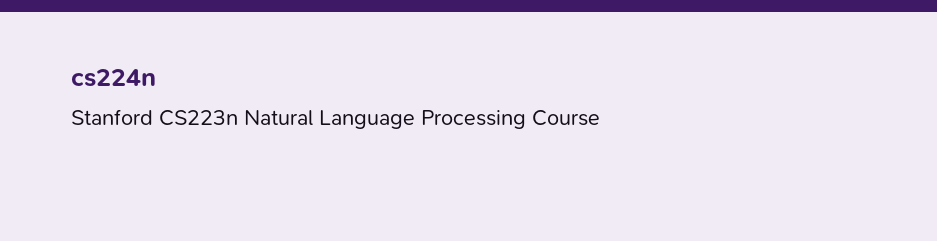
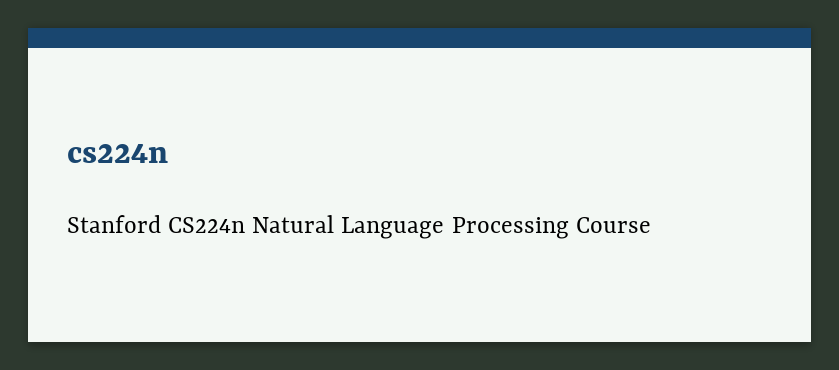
[159,110,238,126] CS223n -> [168,217,246,233] CS224n

